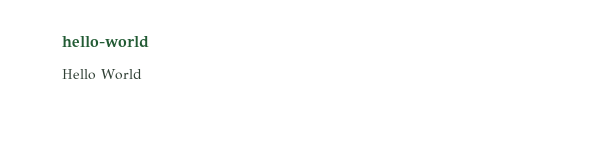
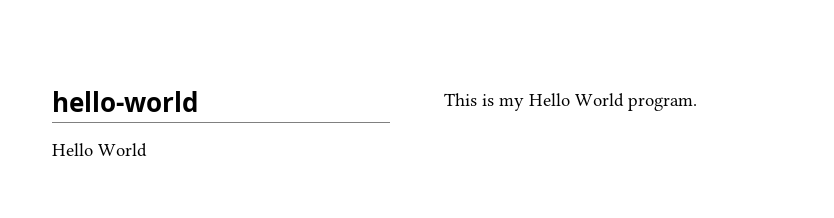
(142, 74) none -> [444,93,697,111] // This is my Hello World program.

